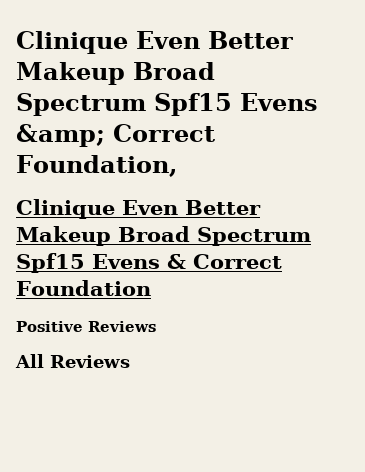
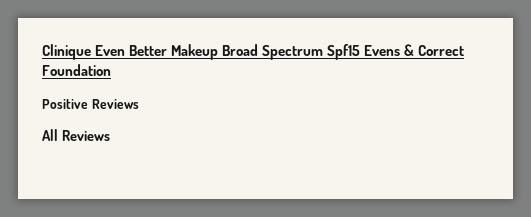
[16,31,293,54] [16,62,215,85] [16,93,318,116] [16,124,215,147] [16,155,177,177] [16,199,261,219] [16,226,311,246] [16,253,160,273] Clinique Even Better Makeup Broad Spectrum Spf15 Evens &amp; Correct Foundation, // Clinique Even Better Makeup Broad Spectrum Spf15 Evens -> [42,44,401,60] Clinique Even Better Makeup Broad Spectrum Spf15 Evens

